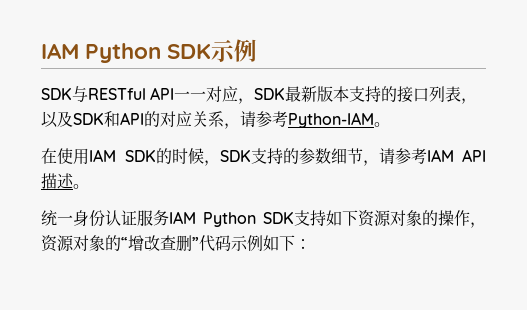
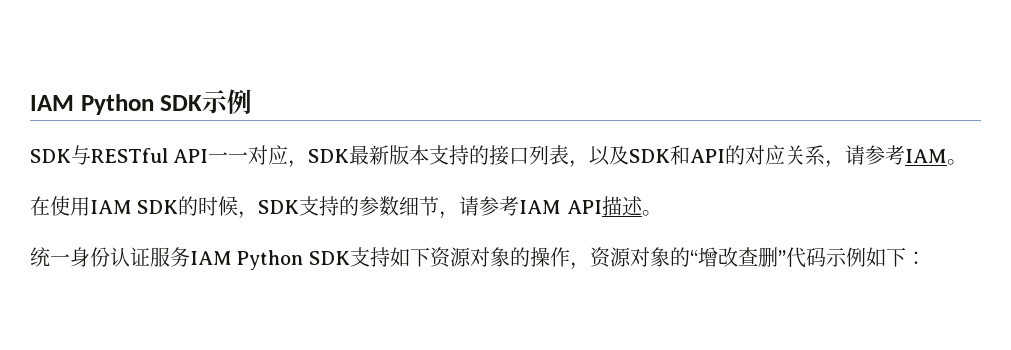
[288,112,374,128] Python-IAM -> [905,149,948,163] IAM

